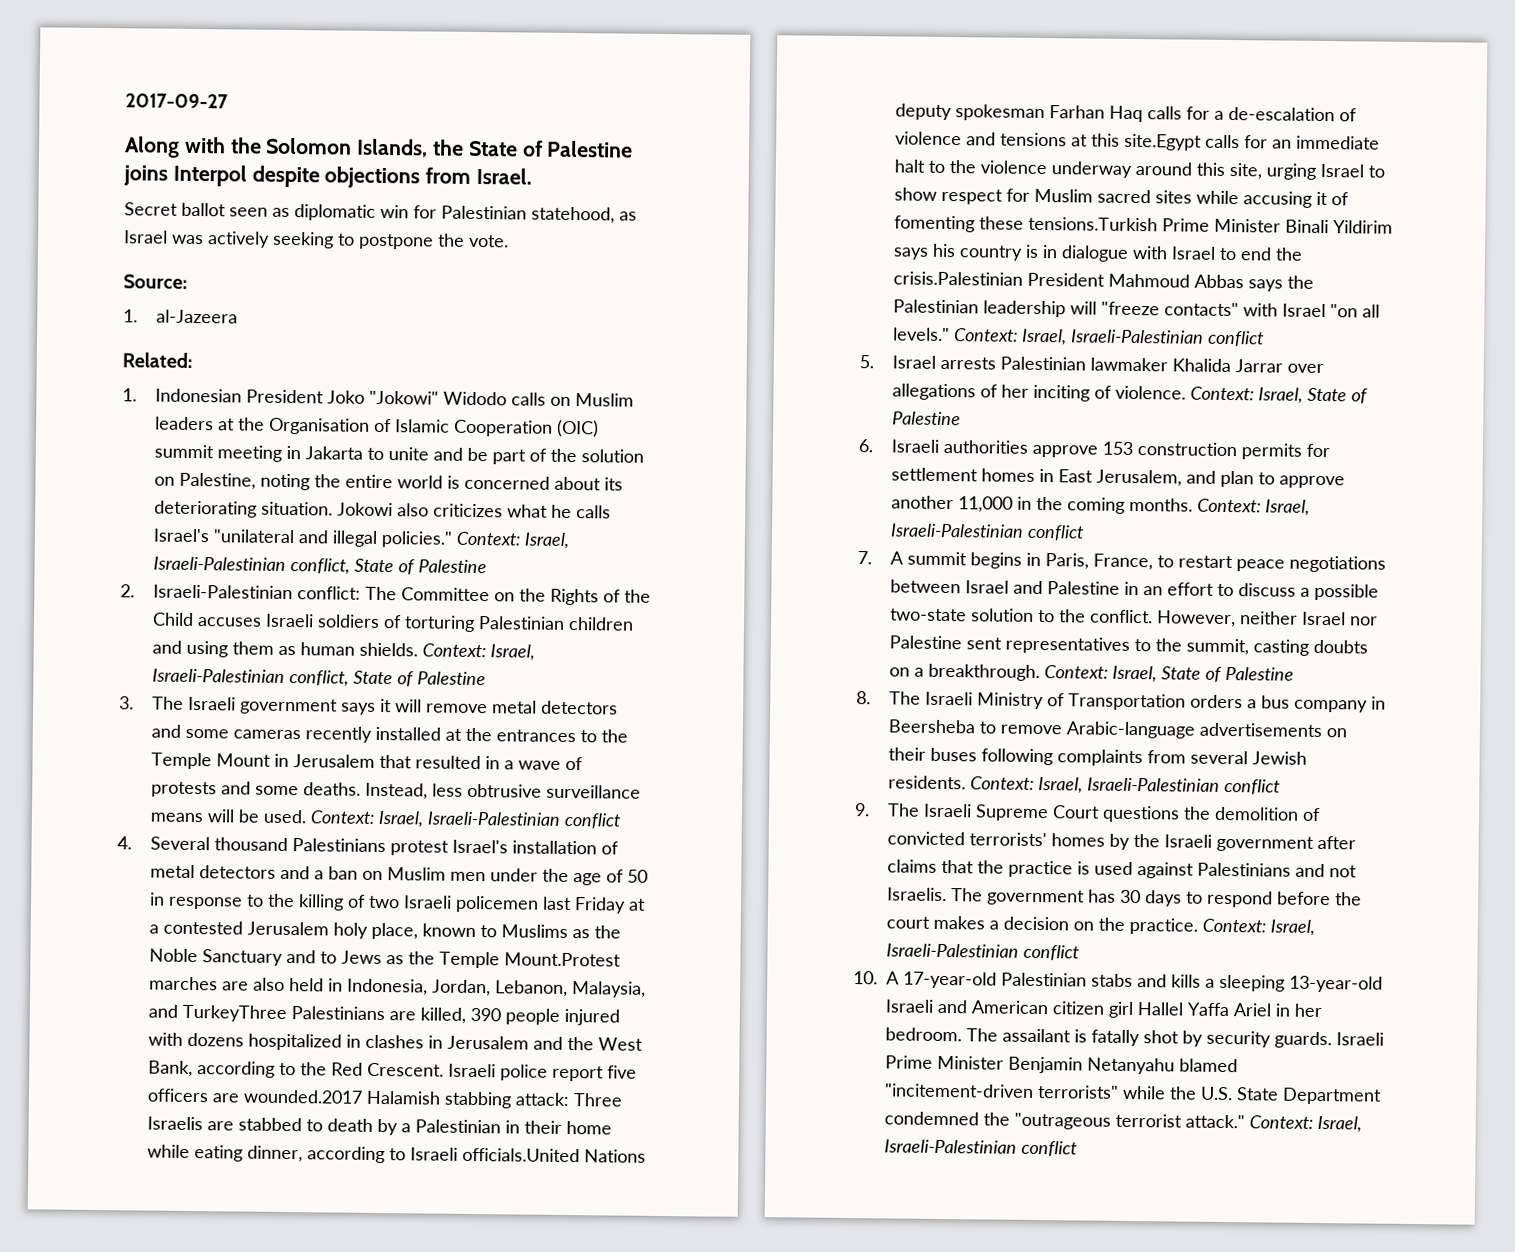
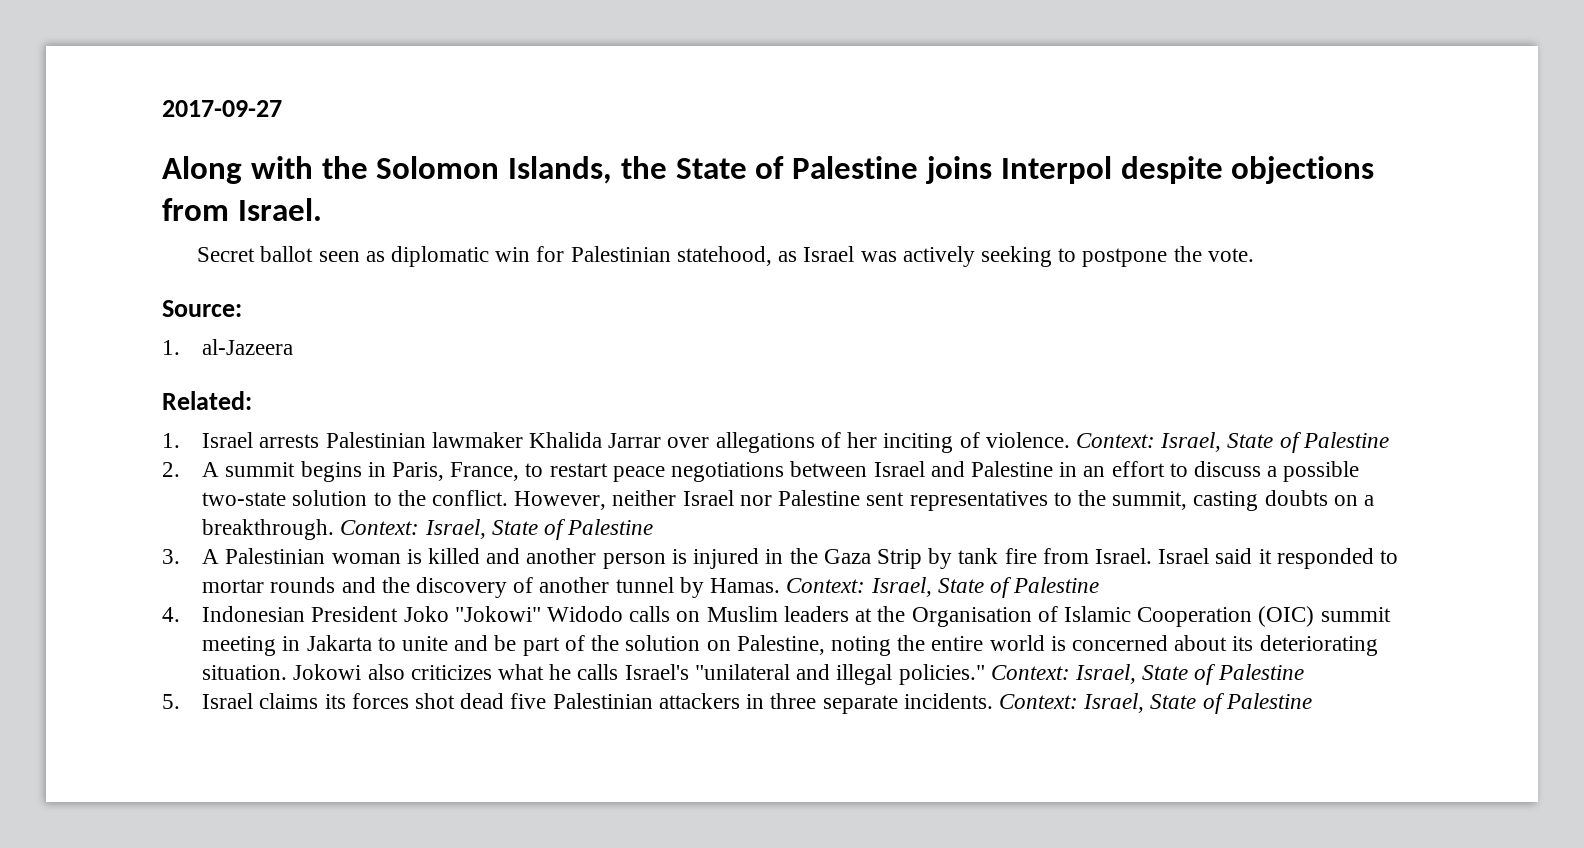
(137, 395) none -> [202,432,1389,453] [162,461,1360,482] [202,490,1374,511] [202,519,654,540] [162,548,1399,569] [202,577,1100,598] [162,607,180,622] Israel arrests Palestinian lawmaker Khalida Jarrar over allegations of her inciting of violence. Context: Israel, State of Palestine // 2. A summit begins in Paris, France, to restart peace negotiations between Israel and Palestine in an effort to discuss a possible two-state solution to the conflict. However, neither Israel nor Palestine sent representatives to the summit, casting doubts on a breakthrough. Context: Israel, State of Palestine // 3. A Palestinian woman is killed and another person is injured in the Gaza Strip by tank fire from Israel. Israel said it responded to mortar rounds and the discovery of another tunnel by Hamas. Context: Israel, State of Palestine // 4.
[152,556,487,575] [120,584,651,606] [151,612,634,632] [151,640,535,661] [151,668,486,687] [119,696,618,715] [150,724,628,743] [150,752,583,771] [150,781,641,800] [149,809,621,829] [117,836,619,856] [149,864,648,886] [148,892,646,914] [148,920,621,940] [148,948,621,969] [148,976,646,998] [147,1004,620,1026] [147,1032,643,1051] [147,1060,637,1082] [146,1088,623,1109] [146,1116,612,1136] [146,1144,646,1164] [894,103,1357,123] [894,131,1380,151] [893,159,1385,180] [893,187,1349,208] [893,215,1393,234] [892,243,1303,262] [892,271,1314,292] [892,299,1380,318] [892,327,1265,347] [859,355,1324,374] [891,383,1368,404] [891,411,961,426] [858,439,1330,460] [890,467,1345,489] [890,495,1310,516] [889,523,1085,541] [857,551,1386,573] [889,579,1379,601] [889,608,1378,628] [888,635,1368,656] [888,663,1294,683] [856,691,1386,713] [887,719,1347,739] [887,747,1307,767] [887,775,1281,795] [854,803,1321,823] [886,831,1356,852] [886,859,1357,879] [886,887,1362,908] [885,915,1315,936] [885,943,1080,961] [853,971,1383,993] [885,999,1323,1019] [885,1027,1384,1049] [885,1055,1238,1075] [884,1083,1382,1105] [884,1111,1362,1133] [884,1139,1078,1157] Israeli-Palestinian conflict, State of Palestine // 2. Israeli-Palestinian conflict: The Committee on the Rights of the Child accuses Israeli soldiers of torturing Palestinian children and using them as human shields. Context: Israel, Israeli-Palestinian conflict, State of Palestine // 3. The Israeli government says it will remove metal detectors and some cameras recently installed at the entrances to the Temple Mount in Jerusalem that resulted in a wave of protests and some deaths. Instead, less obtrusive surveillance means will be used. Context: Israel, Israeli-Palestinian conflict // 4. Several thousand Palestinians protest Israel's installation of metal detectors and a ban on Muslim men under the age of 50 in response to the killing of two Israeli policemen last Friday at a contested Jerusalem holy place, known to Muslims as the Noble Sanctuary and to Jews as the Temple Mount.Protest marches are also held in Indonesia, Jordan, Lebanon, Malaysia, and TurkeyThree Palestinians are killed, 390 people injured with dozens hospitalized in clashes in Jerusalem and the West Bank, according to the Red Crescent. Israeli police report five officers are wounded.2017 Halamish stabbing attack: Three Israelis are stabbed to death by a Palestinian in their home while eating dinner, according to Israeli officials.United Nations deputy spokesman Farhan Haq calls for a de-escalation of violence and tensions at this site.Egypt calls for an immediate halt to the violence underway around this site, urging Israel to show respect for Muslim sacred sites while accusing it of fomenting these tensions.Turkish Prime Minister Binali Yildirim says his country is in dialogue with Israel to end the crisis.Palestinian President Mahmoud Abbas says the Palestinian leadership will "freeze contacts" with Israel "on all levels." Context: Israel, Israeli-Palestinian conflict // 5. Israel arrests Palestinian lawmaker Khalida Jarrar over allegations of her inciting of violence. Context: Israel, State of Palestine // 6. Israeli authorities approve 153 construction permits for settlement homes in East Jerusalem, and plan to approve another 11,000 in the coming months. Context: Israel, Israeli-Palestinian conflict // 7. A summit begins in Paris, France, to restart peace negotiations between Israel and Palestine in an effort to discuss a possible two-state solution to the conflict. However, neither Israel nor Palestine sent representatives to the summit, casting doubts on a breakthrough. Context: Israel, State of Palestine // 8. The Israeli Ministry of Transportation orders a bus company in Beersheba to remove Arabic-language advertisements on their buses following complaints from several Jewish residents. Context: Israel, Israeli-Palestinian conflict // 9. The Israeli Supreme Court questions the demolition of convicted terrorists' homes by the Israeli government after claims that the practice is used against Palestinians and not Israelis. The government has 30 days to respond before the court makes a decision on the practice. Context: Israel, Israeli-Palestinian conflict // 10. A 17-year-old Palestinian stabs and kills a sleeping 13-year-old Israeli and American citizen girl Hallel Yaffa Ariel in her bedroom. The assailant is fatally shot by security guards. Israeli Prime Minister Benjamin Netanyahu blamed "incitement-driven terrorists" while the U.S. State Department condemned the "outrageous terrorist attack." Context: Israel, Israeli-Palestinian conflict -> [1142,664,1304,685] [162,693,1312,714] State of Palestine // 5. Israel claims its forces shot dead five Palestinian attackers in three separate incidents. Context: Israel, State of Palestine

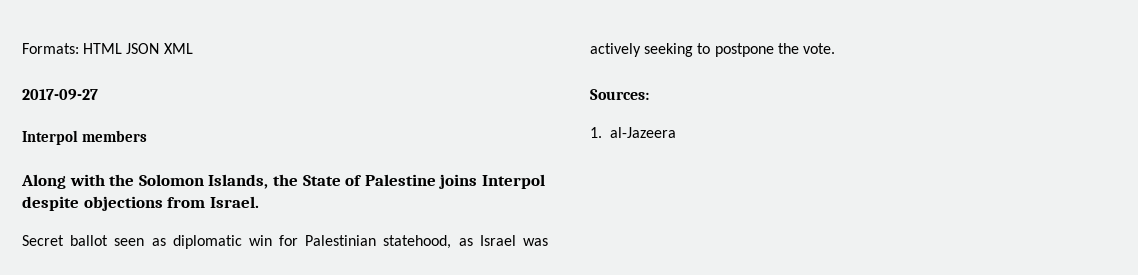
(162, 108) none -> [22,43,193,54] Formats: HTML JSON XML //
(282, 108) none -> [22,130,148,145] // Interpol members
[162,300,242,317] Source: -> [590,89,649,100] Sources:
[162,391,252,410] [162,432,1389,453] [162,461,1360,482] [202,490,1374,511] [202,519,654,540] [162,548,1399,569] [202,577,1100,598] [162,606,1391,627] [202,635,1378,656] [202,664,1304,685] [162,693,1312,714] // Related: // 1. Israel arrests Palestinian lawmaker Khalida Jarrar over allegations of her inciting of violence. Context: Israel, State of Palestine // 2. A summit begins in Paris, France, to restart peace negotiations between Israel and Palestine in an effort to discuss a possible two-state solution to the conflict. However, neither Israel nor Palestine sent representatives to the summit, casting doubts on a breakthrough. Context: Israel, State of Palestine // 3. A Palestinian woman is killed and another person is injured in the Gaza Strip by tank fire from Israel. Israel said it responded to mortar rounds and the discovery of another tunnel by Hamas. Context: Israel, State of Palestine // 4. Indonesian President Joko "Jokowi" Widodo calls on Muslim leaders at the Organisation of Islamic Cooperation (OIC) summit meeting in Jakarta to unite and be part of the solution on Palestine, noting the entire world is concerned about its deteriorating situation. Jokowi also criticizes what he calls Israel's "unilateral and illegal policies." Context: Israel, State of Palestine // 5. Israel claims its forces shot dead five Palestinian attackers in three separate incidents. Context: Israel, State of Palestine -> (676, 132) none

